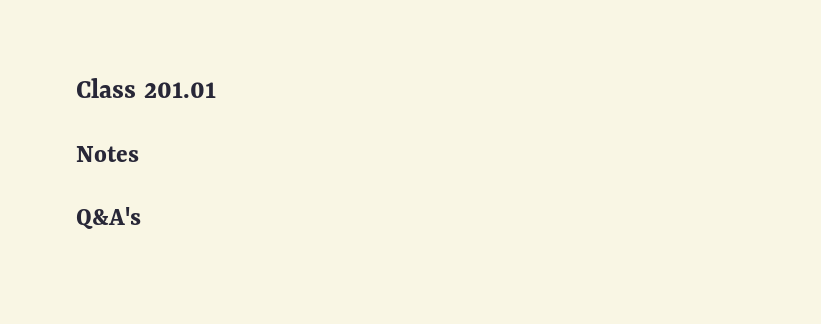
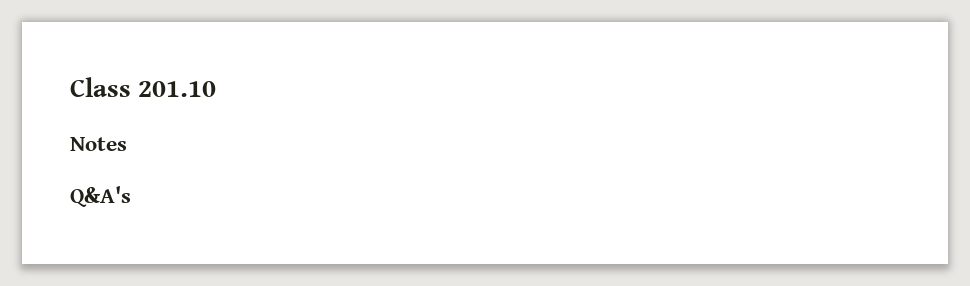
[143,82,216,98] 201.01 -> [138,81,217,97] 201.10

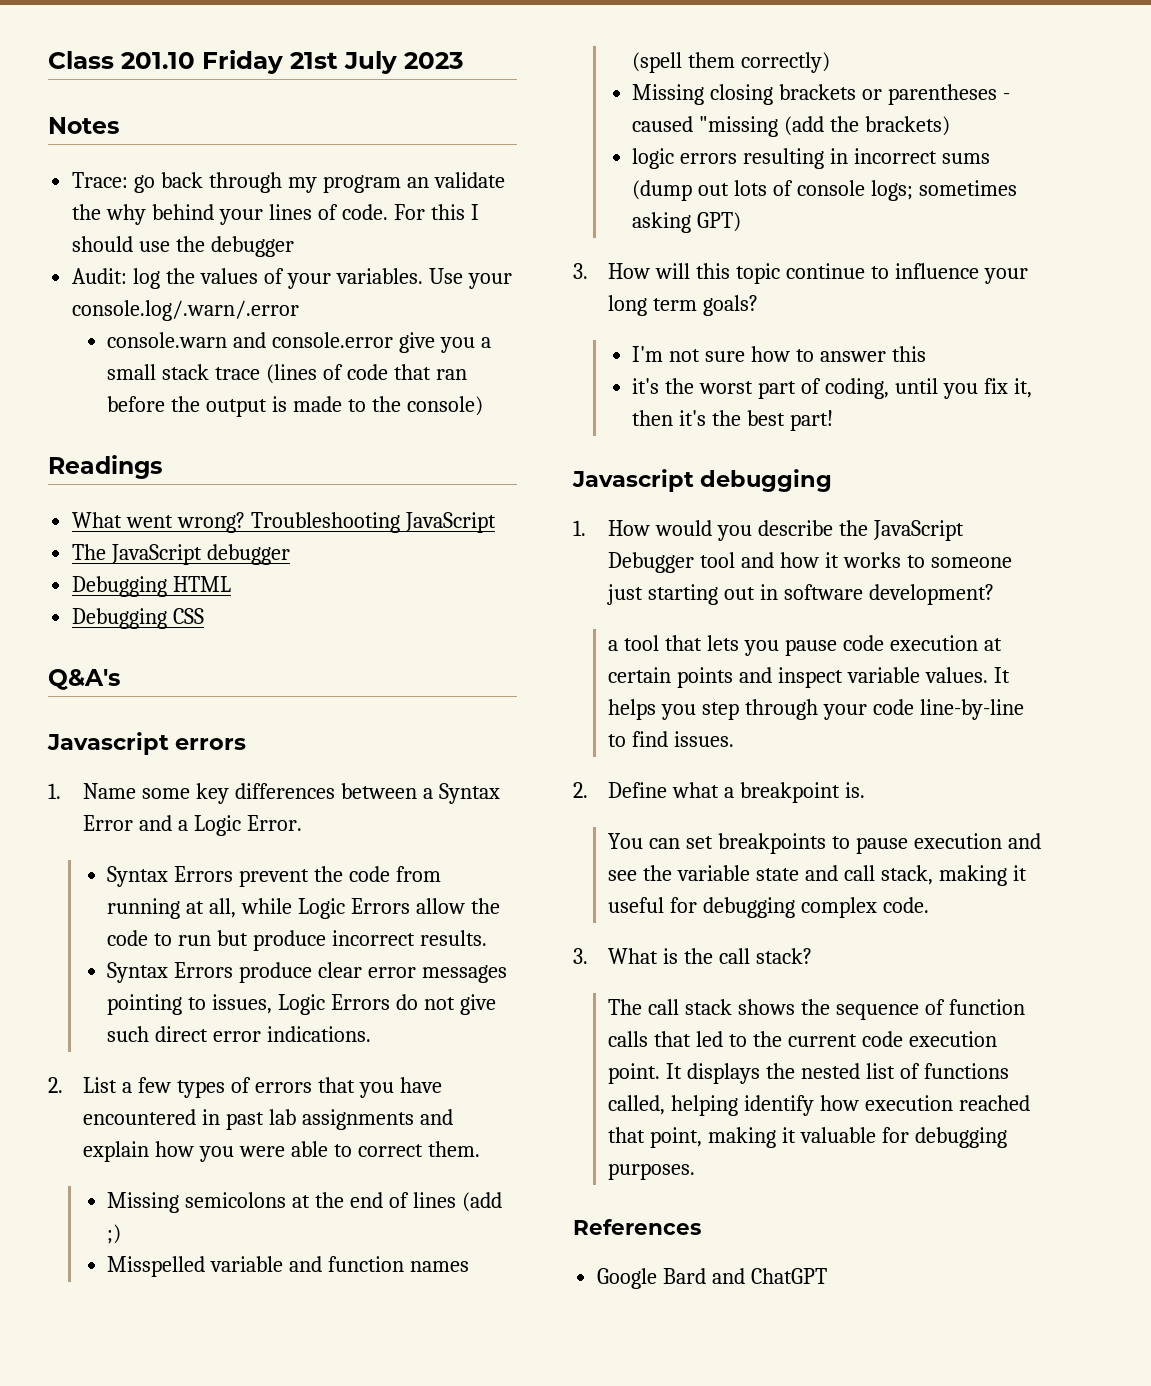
[70,137,127,151] [70,186,131,207] // Notes // Q&A's -> [202,50,464,74] [48,117,119,134] [72,172,505,193] [72,204,479,225] [72,236,295,257] [72,268,512,289] [72,300,300,321] [107,332,492,353] [107,364,467,384] [107,396,483,417] [48,455,162,479] [72,512,496,533] [72,544,291,565] [72,576,232,597] [72,608,205,629] [48,669,120,690] [47,732,247,755] [48,783,500,804] [83,815,302,836] [107,866,442,887] [107,898,500,919] [107,930,488,951] [107,962,508,983] [107,994,496,1015] [107,1026,372,1042] [48,1077,442,1098] [83,1109,453,1130] [83,1141,480,1162] [107,1192,502,1213] [107,1224,122,1244] [107,1256,470,1277] [632,52,831,73] [632,84,1011,105] [632,116,951,137] [632,148,991,169] [632,180,1018,201] [632,212,742,233] [573,263,1028,284] [608,295,759,316] [632,346,927,362] [632,378,1032,399] [632,410,834,431] [572,469,833,492] [573,520,964,541] [608,552,1012,573] [607,584,994,605] [608,635,1002,656] [608,667,1010,688] [608,699,1024,720] [608,731,735,747] [573,782,865,803] [608,833,1041,854] [608,865,1027,886] [608,897,929,918] [573,948,812,964] [608,999,1025,1020] [608,1031,997,1047] [608,1063,1009,1084] [608,1095,1030,1116] [608,1127,1007,1148] [608,1163,696,1180] [573,1219,701,1235] [597,1268,828,1289] Friday 21st July 2023 // Notes // Trace: go back through my program an validate the why behind your lines of code. For this I should use the debugger // Audit: log the values of your variables. Use your console.log/.warn/.error // console.warn and console.error give you a small stack trace (lines of code that ran before the output is made to the console) // Readings // What went wrong? Troubleshooting JavaScript // The JavaScript debugger // Debugging HTML // Debugging CSS // Q&A's // Javascript errors // 1. Name some key differences between a Syntax Error and a Logic Error. // Syntax Errors prevent the code from running at all, while Logic Errors allow the code to run but produce incorrect results. // Syntax Errors produce clear error messages pointing to issues, Logic Errors do not give such direct error indications. // 2. List a few types of errors that you have encountered in past lab assignments and explain how you were able to correct them. // Missing semicolons at the end of lines (add ;) // Misspelled variable and function names (spell them correctly) // Missing closing brackets or parentheses - caused "missing (add the brackets) // logic errors resulting in incorrect sums (dump out lots of console logs; sometimes asking GPT) // 3. How will this topic continue to influence your long term goals? // I'm not sure how to answer this // it's the worst part of coding, until you fix it, then it's the best part! // Javascript debugging // 1. How would you describe the JavaScript Debugger tool and how it works to someone just starting out in software development? // a tool that lets you pause code execution at certain points and inspect variable values. It helps you step through your code line-by-line to find issues. // 2. Define what a breakpoint is. // You can set breakpoints to pause execution and see the variable state and call stack, making it useful for debugging complex code. // 3. What is the call stack? // The call stack shows the sequence of function calls that led to the current code execution point. It displays the nested list of functions called, helping identify how execution reached that point, making it valuable for debugging purposes. // References // Google Bard and ChatGPT

